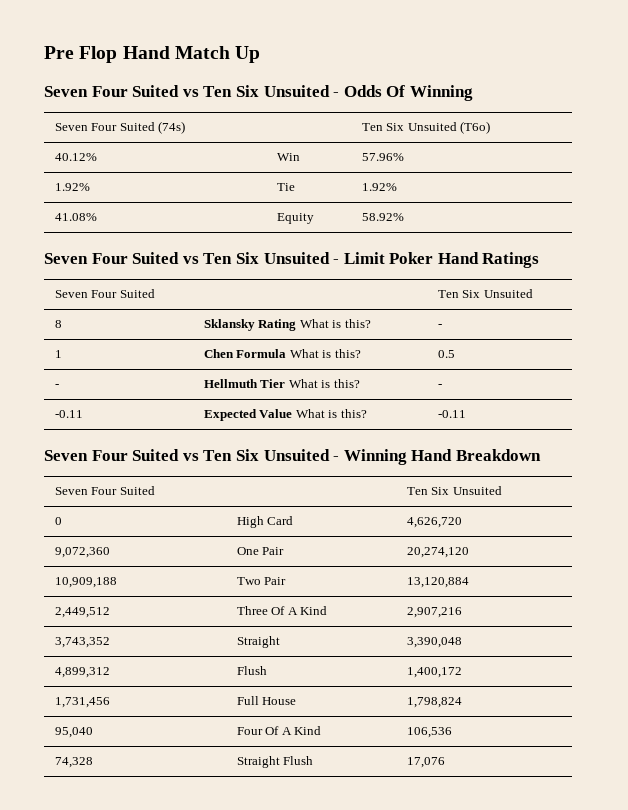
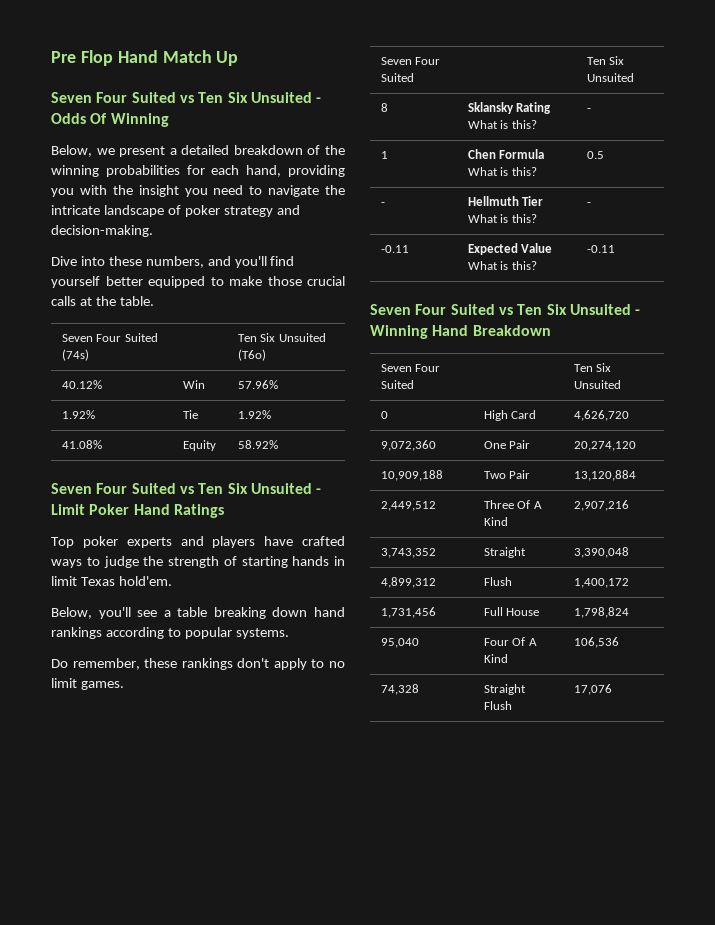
(473, 93) none -> [51,145,345,157] [51,165,346,177] [51,185,345,197] [51,205,300,217] [51,225,153,237] [51,256,295,268] [51,276,345,288] [51,296,154,306] // Below, we present a detailed breakdown of the winning probabilities for each hand, providing you with the insight you need to navigate the intricate landscape of poker strategy and decision-making. // Dive into these numbers, and you'll find yourself better equipped to make those crucial calls at the table.
(540, 260) none -> [51,536,345,548] [51,556,345,568] [51,576,172,586] [51,607,345,619] [51,627,289,639] [51,658,345,670] [51,678,124,690] // Top poker experts and players have crafted ways to judge the strength of starting hands in limit Texas hold'em. // Below, you'll see a table breaking down hand rankings according to popular systems. // Do remember, these rankings don't apply to no limit games.

